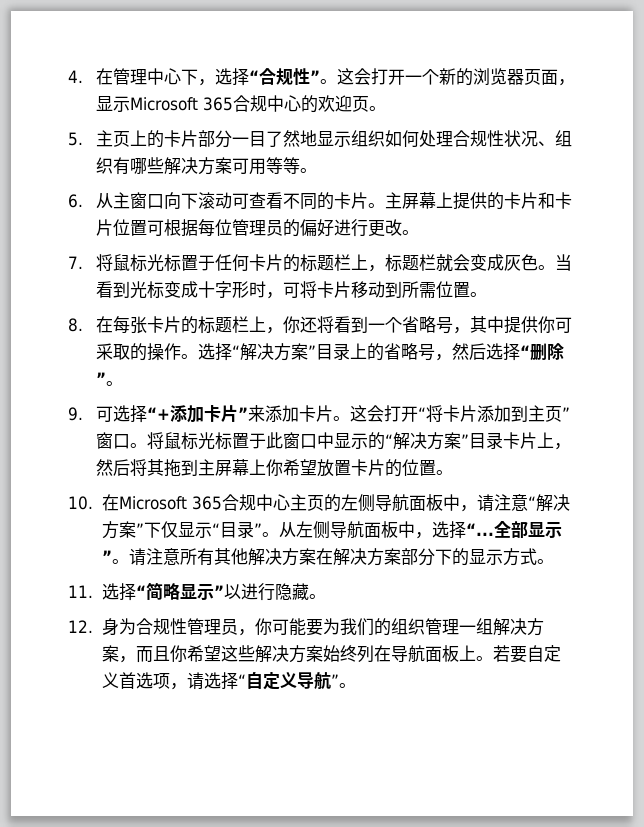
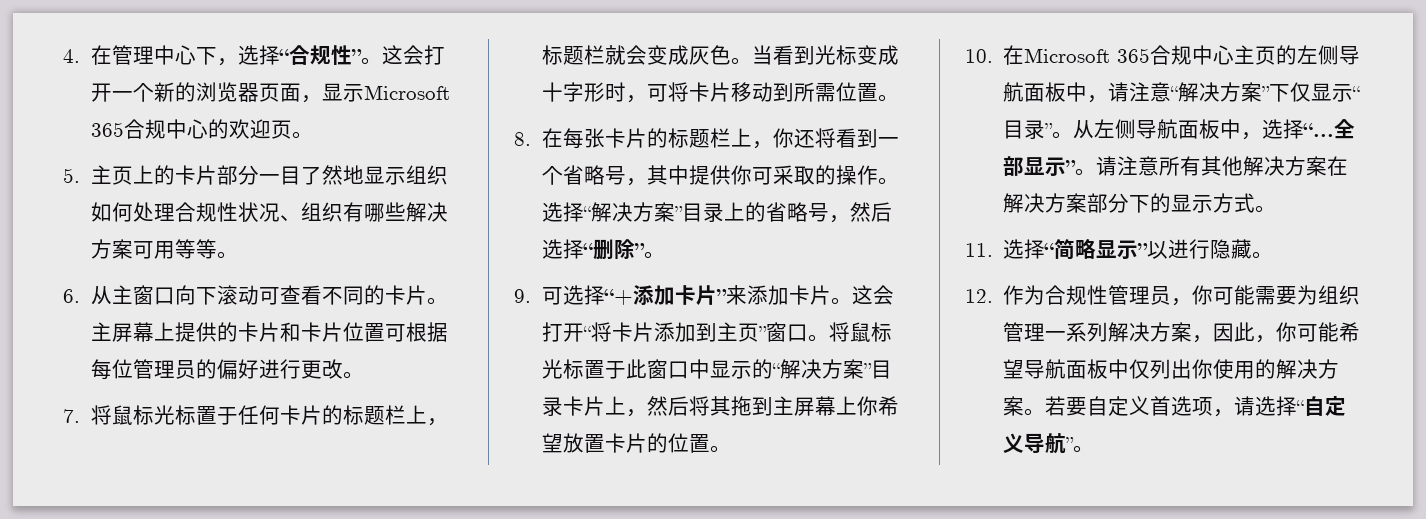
[101,618,119,636] 身 -> [1003,285,1025,305] 作
[305,618,391,636] 要为我们的 -> [1255,285,1319,305] 需要为
[475,618,493,635] 组 -> [1066,322,1109,342] 系列
[135,645,476,663] 而且你希望这些解决方案始终列在导航面板上 -> [1213,322,1361,343] [1003,359,1340,379] [1003,396,1025,416] 因此，你可能希望导航面板中仅列出你使用的解决方案

